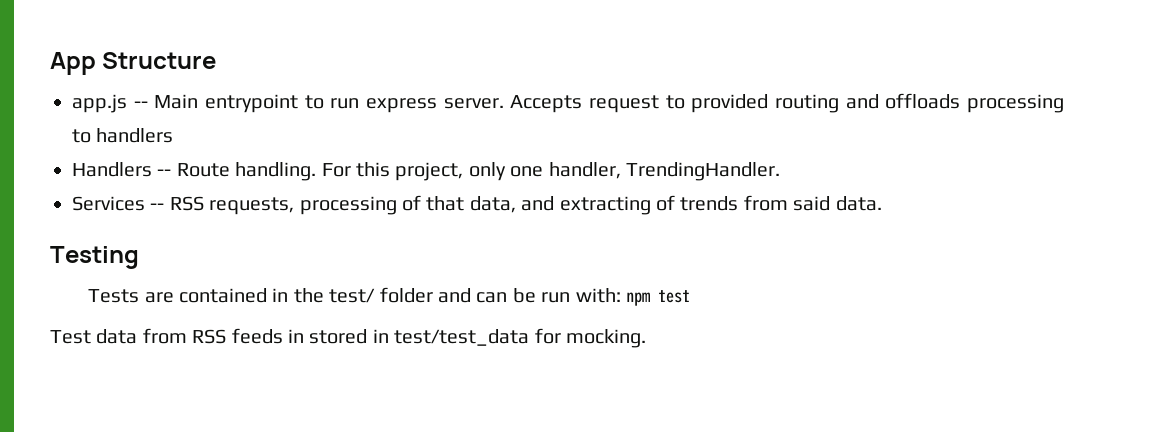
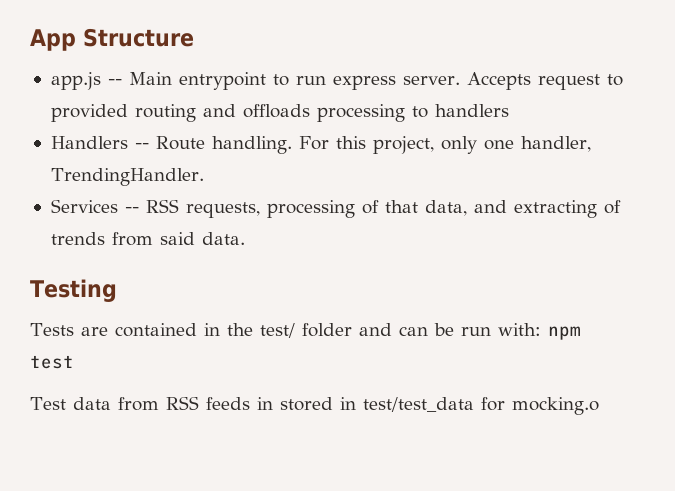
[566,329,646,348] mocking. -> [511,397,599,415] mocking.o

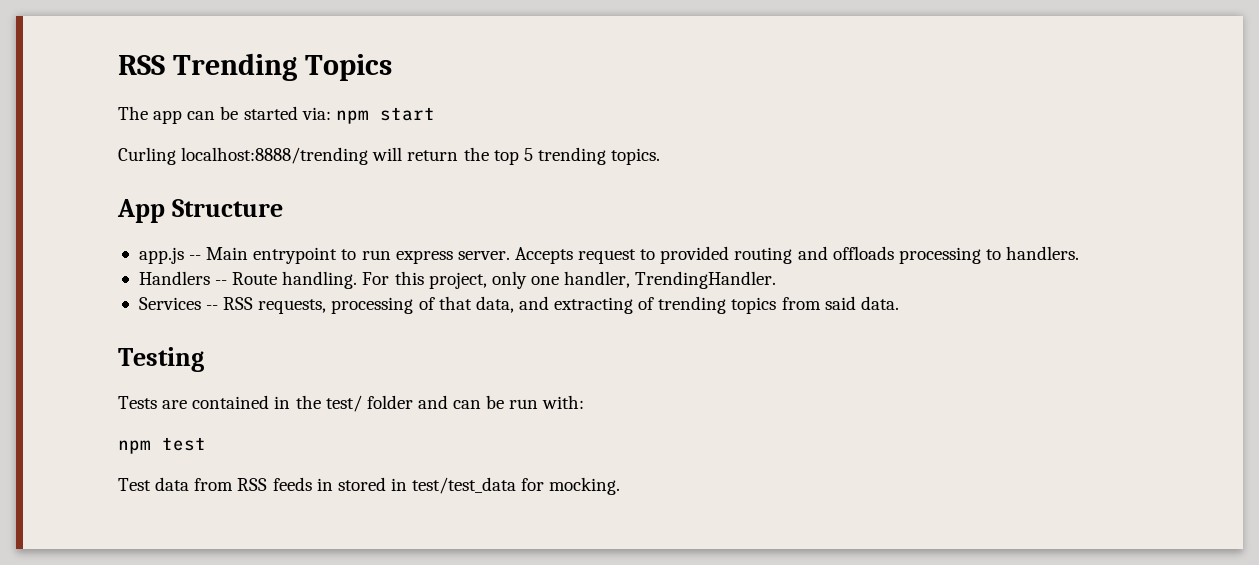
(30, 40) none -> [118,53,392,81] [118,106,435,124] [118,147,661,165] RSS Trending Topics // The app can be started via: npm start // Curling localhost:8888/trending will return the top 5 trending topics. //
[434,104,509,117] handlers -> [1006,246,1080,260] handlers.
[50,232,105,245] trends -> [658,296,777,314] trending topics
(541, 329) none -> (585, 402) //
[511,397,599,415] mocking.o -> [549,477,621,495] mocking.

